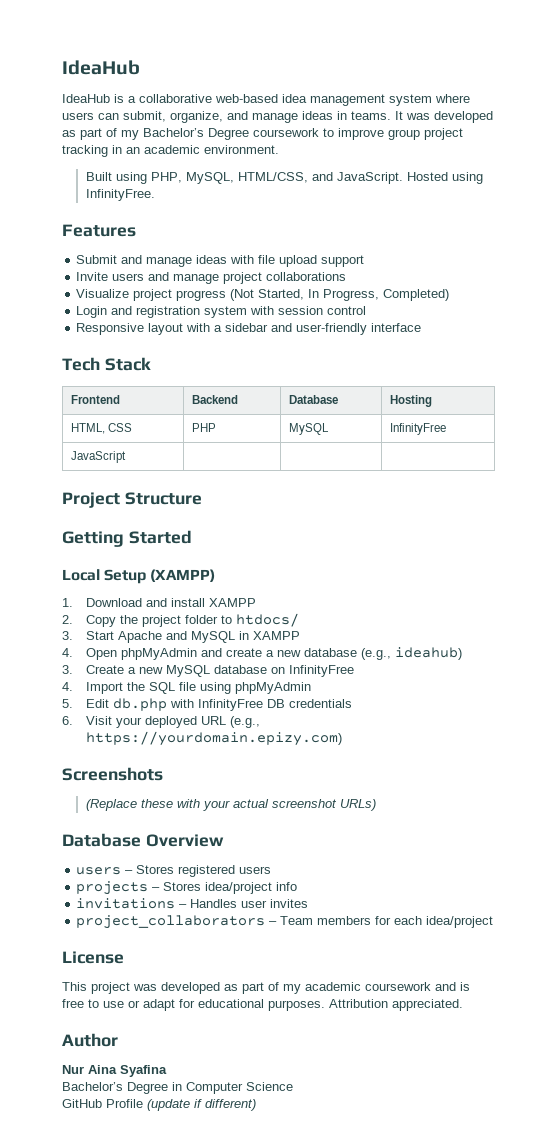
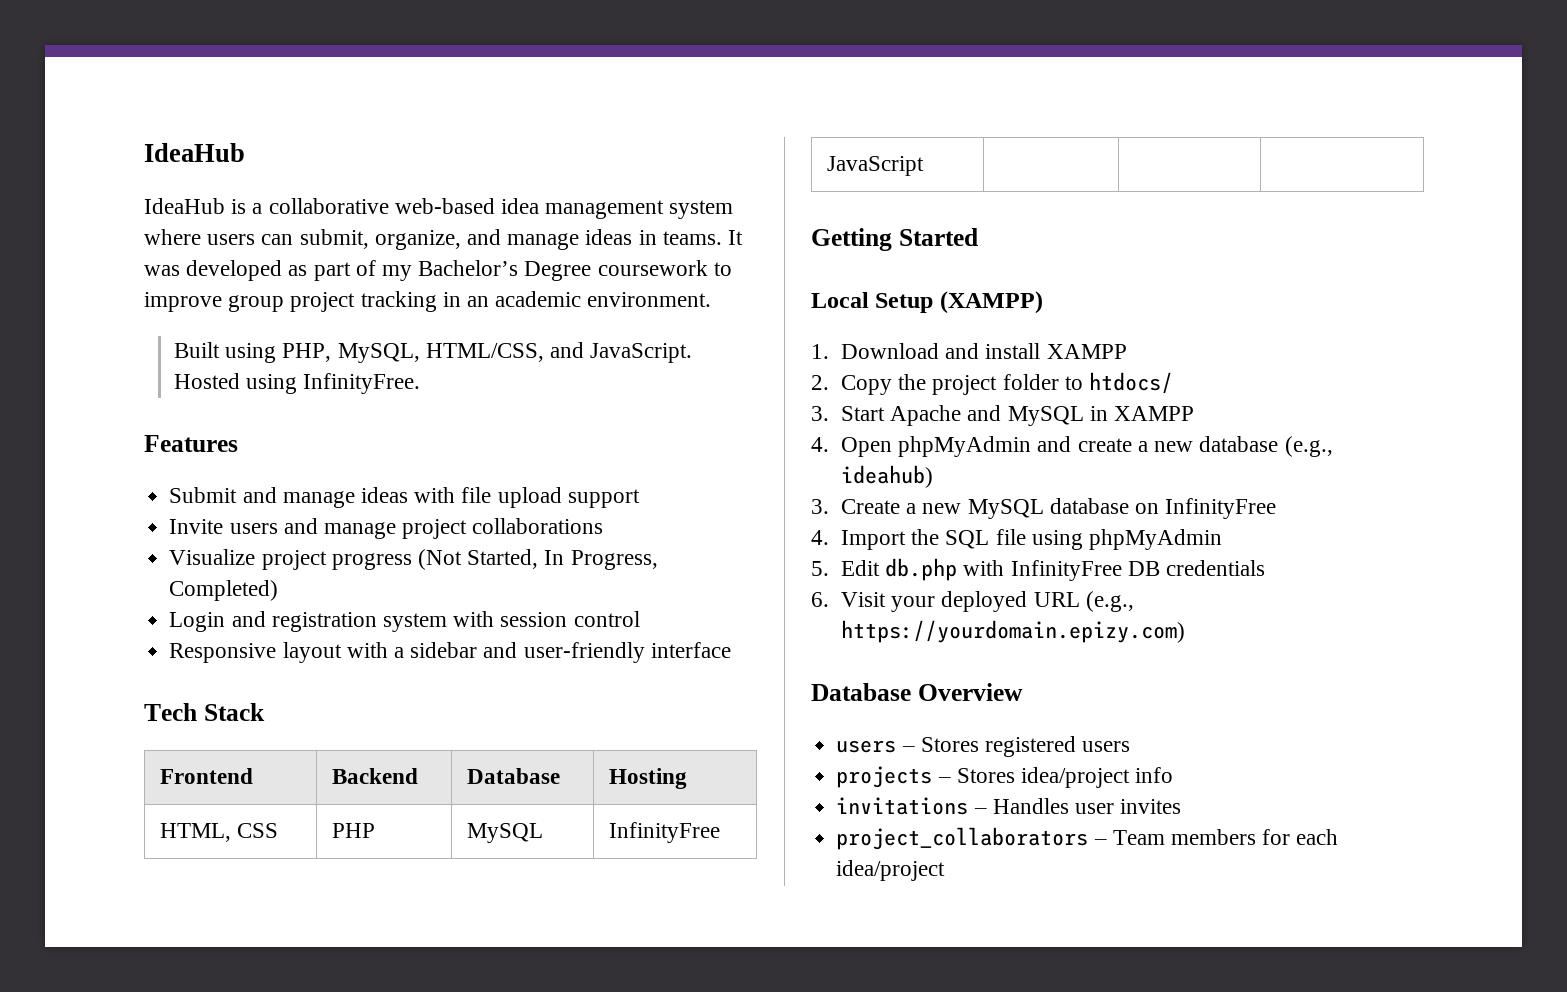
[62,492,202,508] // Project Structure -> (925, 166) none
[62,767,163,781] [85,799,376,811] // Screenshots // (Replace these with your actual screenshot URLs) -> (1186, 631) none
[62,951,124,964] [62,982,470,994] [62,999,463,1011] [62,1033,118,1047] [62,1065,167,1077] [62,1082,293,1094] [62,1099,256,1111] // License // This project was developed as part of my academic coursework and is free to use or adapt for educational purposes. Attribution appreciated. // Author // Nur Aina Syafina // Bachelor’s Degree in Computer Science // GitHub Profile (update if different) -> (946, 870) none

